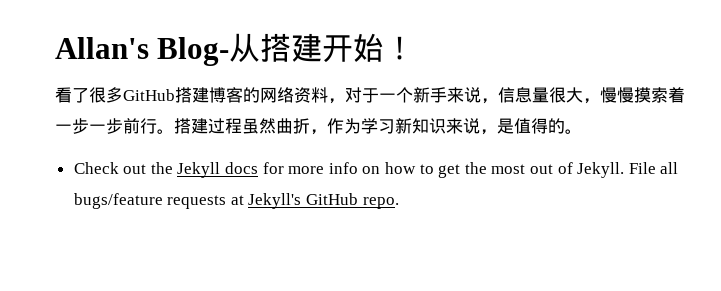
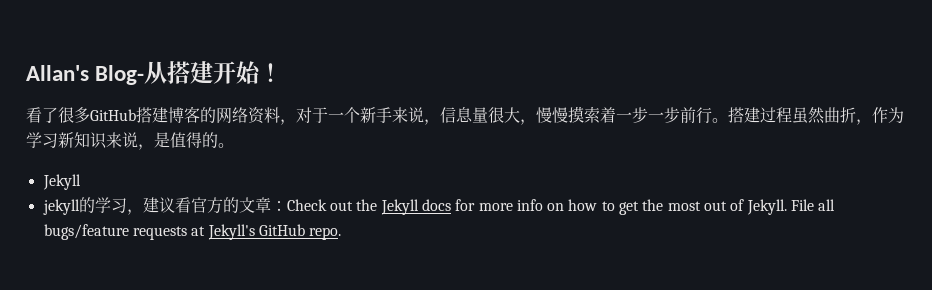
(582, 131) none -> [42,174,81,190] [42,197,287,215] Jekyll // jekyll的学习，建议看官方的文章：

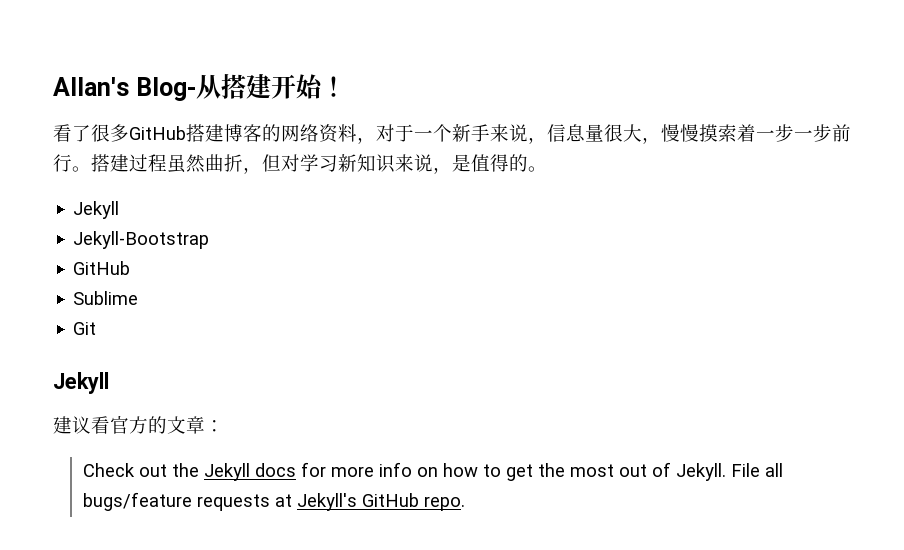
[872,107,904,123] 作为 -> [262,154,300,172] 但对
[42,197,143,215] jekyll的学习， -> [73,231,210,249] [73,261,131,275] [73,291,139,305] [73,322,97,335] [53,372,109,394] Jekyll-Bootstrap // GitHub // Sublime // Git // Jekyll //
(287, 206) none -> (224, 426) //

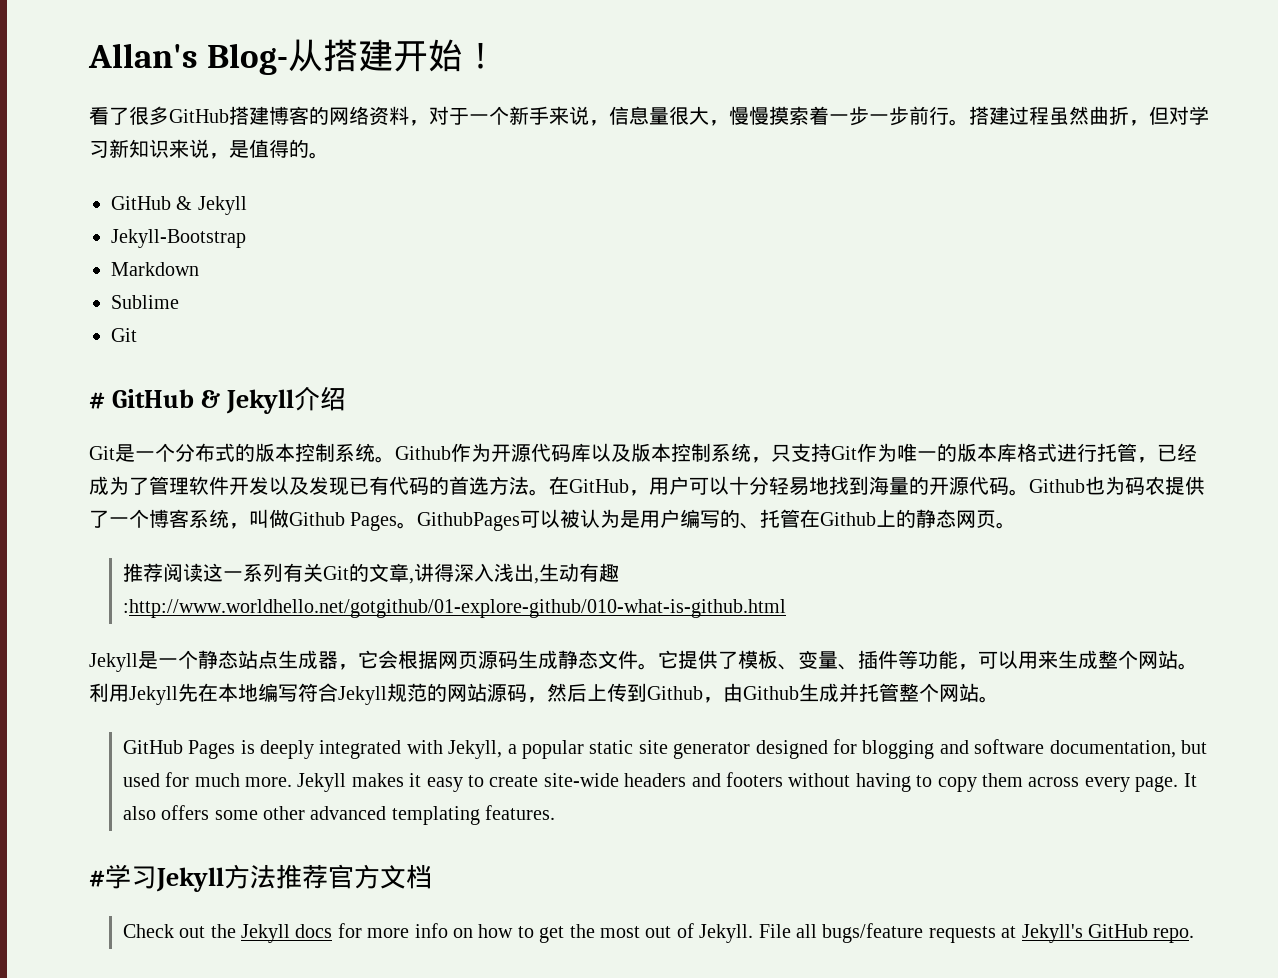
(547, 169) none -> [111,196,193,210] GitHub &
[73,261,131,275] GitHub -> [111,262,199,276] Markdown
[53,372,109,394] [53,416,224,434] Jekyll // 建议看官方的文章： -> [89,386,346,414] [89,443,1197,463] [89,476,1205,496] [89,509,1017,531] [122,563,619,584] [122,599,786,618] [89,650,1198,672] [89,683,999,705] [122,739,1208,759] [122,772,1197,792] [122,805,556,825] [89,864,432,892] # GitHub & Jekyll介绍 // Git是一个分布式的版本控制系统。Github作为开源代码库以及版本控制系统，只支持Git作为唯一的版本库格式进行托管，已经成为了管理软件开发以及发现已有代码的首选方法。在GitHub，用户可以十分轻易地找到海量的开源代码。Github也为码农提供了一个博客系统，叫做Github Pages。GithubPages可以被认为是用户编写的、托管在Github上的静态网页。 // 推荐阅读这一系列有关Git的文章,讲得深入浅出,生动有趣:http://www.worldhello.net/gotgithub/01-explore-github/010-what-is-github.html // Jekyll是一个静态站点生成器，它会根据网页源码生成静态文件。它提供了模板、变量、插件等功能，可以用来生成整个网站。利用Jekyll先在本地编写符合Jekyll规范的网站源码，然后上传到Github，由Github生成并托管整个网站。 // GitHub Pages is deeply integrated with Jekyll, a popular static site generator designed for blogging and software documentation, but used for much more. Jekyll makes it easy to create site-wide headers and footers without having to copy them across every page. It also offers some other advanced templating features. // #学习Jekyll方法推荐官方文档

